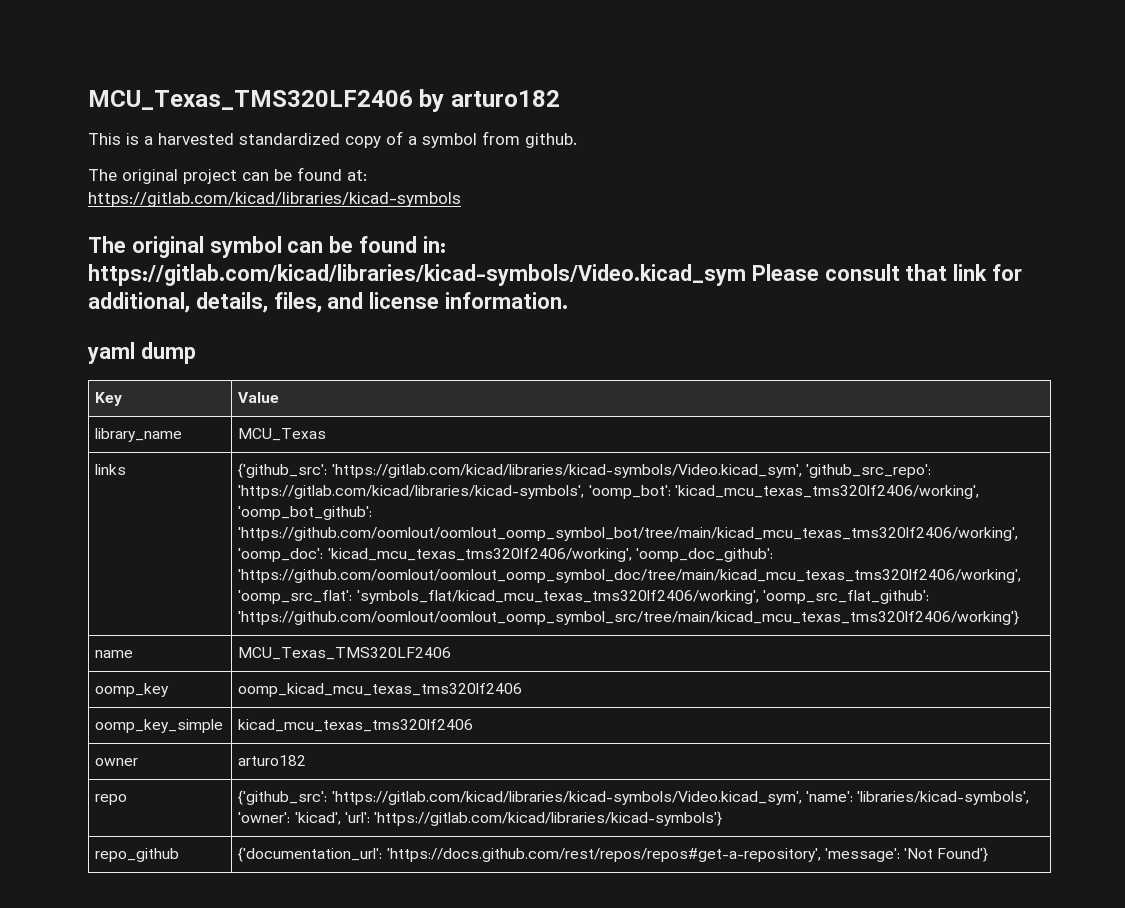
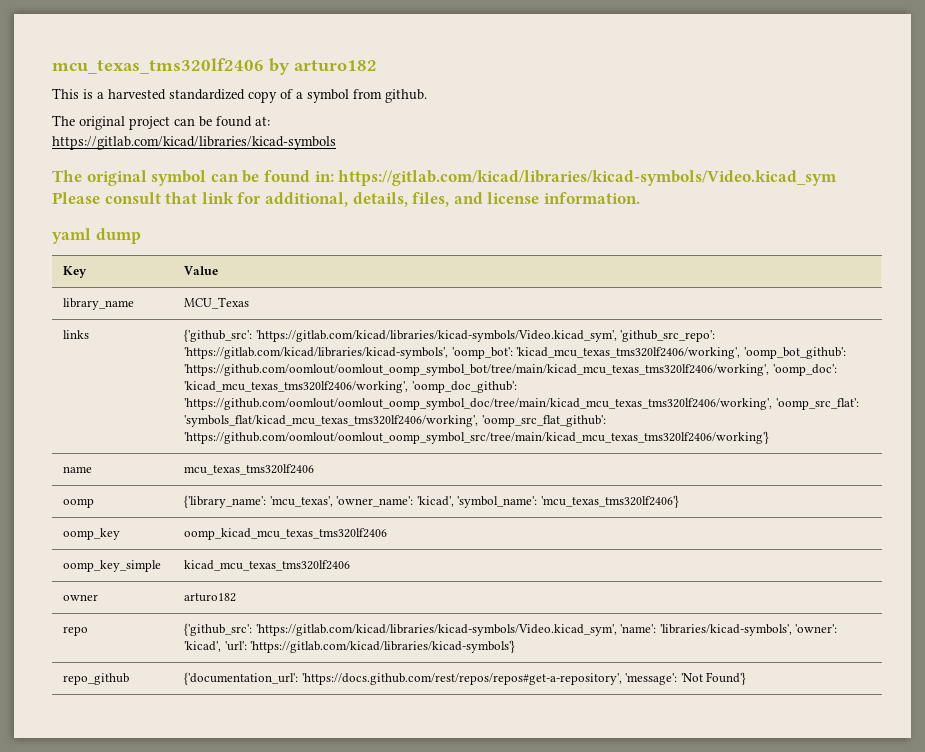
[88,90,413,110] MCU_Texas_TMS320LF2406 -> [52,58,264,74] mcu_texas_tms320lf2406
[238,647,452,660] MCU_Texas_TMS320LF2406 -> [184,464,315,475] [63,498,95,508] [184,495,679,508] mcu_texas_tms320lf2406 // oomp | {'library_name': 'mcu_texas', 'owner_name': 'kicad', 'symbol_name': 'mcu_texas_tms320lf2406'}

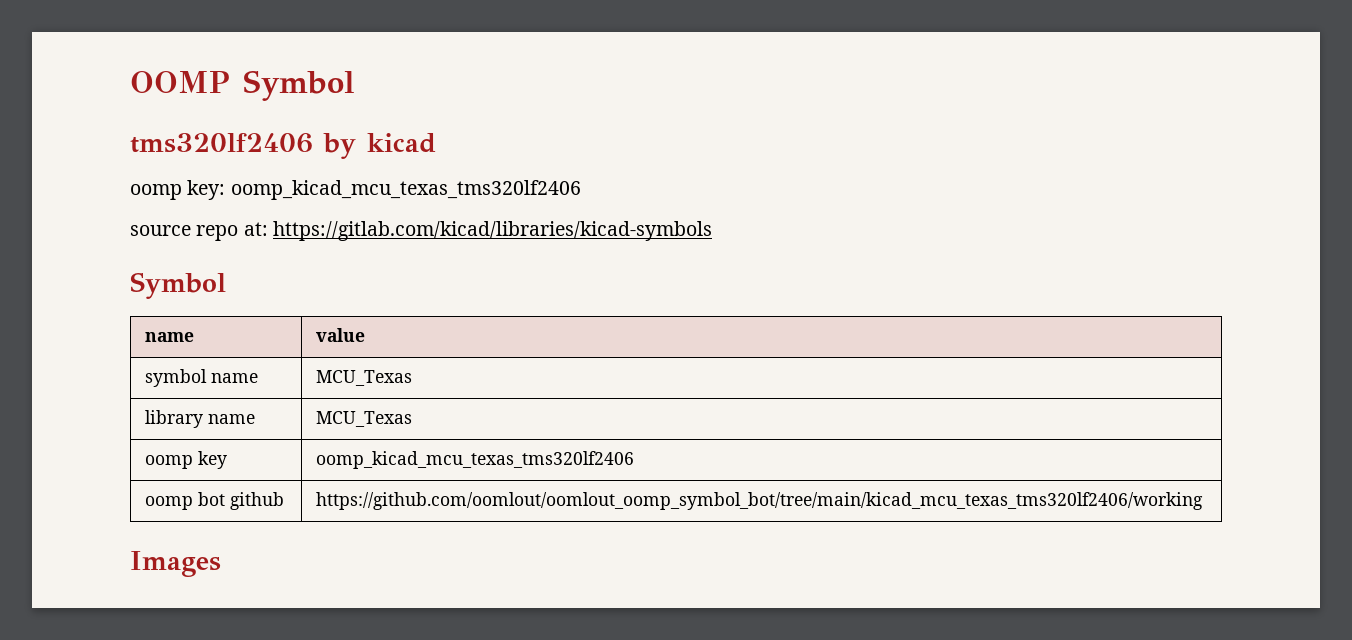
[52,58,377,75] [52,88,427,103] [52,115,252,130] mcu_texas_tms320lf2406 by arturo182 // This is a harvested standardized copy of a symbol from github. // The original project can be found -> [130,70,354,101] [130,133,436,159] [130,180,581,200] [130,225,239,241] OOMP Symbol // tms320lf2406 by kicad // oomp key: oomp_kicad_mcu_texas_tms320lf2406 // source repo
(270, 121) // -> (268, 229) none
[52,170,838,186] [52,192,640,207] [52,228,141,244] [63,266,88,278] [184,266,219,275] [63,298,135,310] [184,297,250,309] [63,330,90,339] [184,329,716,342] [184,347,846,359] [184,364,837,376] [184,381,517,393] [184,398,859,410] [184,415,606,427] [184,431,770,444] [63,466,93,473] [184,464,315,475] [63,498,95,508] [184,495,679,508] [63,528,121,540] [184,528,388,540] [63,560,162,572] [184,560,351,571] [63,594,99,601] [184,593,237,602] [63,626,89,636] [184,623,838,636] [184,640,516,653] [63,673,130,685] [184,672,747,685] The original symbol can be found in: https://gitlab.com/kicad/libraries/kicad-symbols/Video.kicad_sym Please consult that link for additional, details, files, and license information. // yaml dump // Key | Value // library_name | MCU_Texas // links | {'github_src': 'https://gitlab.com/kicad/libraries/kicad-symbols/Video.kicad_sym', 'github_src_repo': 'https://gitlab.com/kicad/libraries/kicad-symbols', 'oomp_bot': 'kicad_mcu_texas_tms320lf2406/working', 'oomp_bot_github': 'https://github.com/oomlout/oomlout_oomp_symbol_bot/tree/main/kicad_mcu_texas_tms320lf2406/working', 'oomp_doc': 'kicad_mcu_texas_tms320lf2406/working', 'oomp_doc_github': 'https://github.com/oomlout/oomlout_oomp_symbol_doc/tree/main/kicad_mcu_texas_tms320lf2406/working', 'oomp_src_flat': 'symbols_flat/kicad_mcu_texas_tms320lf2406/working', 'oomp_src_flat_github': 'https://github.com/oomlout/oomlout_oomp_symbol_src/tree/main/kicad_mcu_texas_tms320lf2406/working'} // name | mcu_texas_tms320lf2406 // oomp | {'library_name': 'mcu_texas', 'owner_name': 'kicad', 'symbol_name': 'mcu_texas_tms320lf2406'} // oomp_key | oomp_kicad_mcu_texas_tms320lf2406 // oomp_key_simple | kicad_mcu_texas_tms320lf2406 // owner | arturo182 // repo | {'github_src': 'https://gitlab.com/kicad/libraries/kicad-symbols/Video.kicad_sym', 'name': 'libraries/kicad-symbols', 'owner': 'kicad', 'url': 'https://gitlab.com/kicad/libraries/kicad-symbols'} // repo_github | {'documentation_url': 'https://docs.github.com/rest/repos/repos#get-a-repository', 'message': 'Not Found'} -> [130,272,226,299] [144,332,194,342] [315,328,365,342] [144,369,258,387] [315,370,412,386] [144,410,255,428] [315,411,412,427] [144,451,227,469] [315,451,634,469] [144,492,284,510] [315,492,1203,510] [130,551,221,577] Symbol // name | value // symbol name | MCU_Texas // library name | MCU_Texas // oomp key | oomp_kicad_mcu_texas_tms320lf2406 // oomp bot github | https://github.com/oomlout/oomlout_oomp_symbol_bot/tree/main/kicad_mcu_texas_tms320lf2406/working // Images

